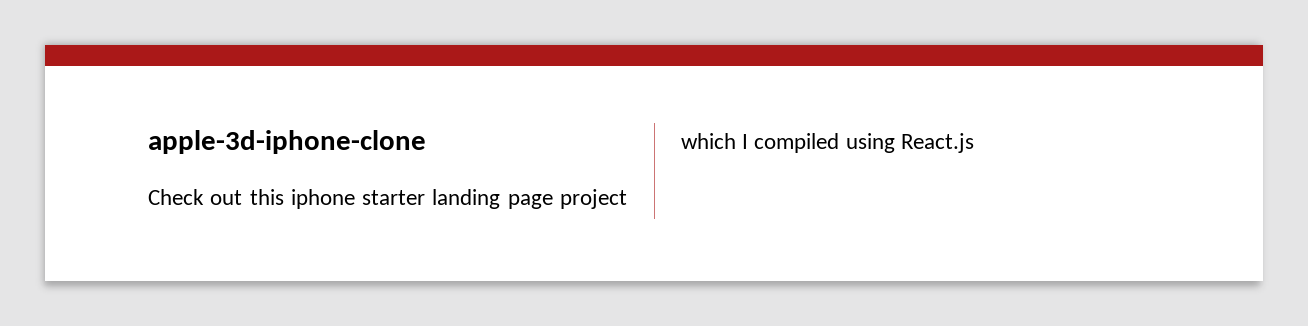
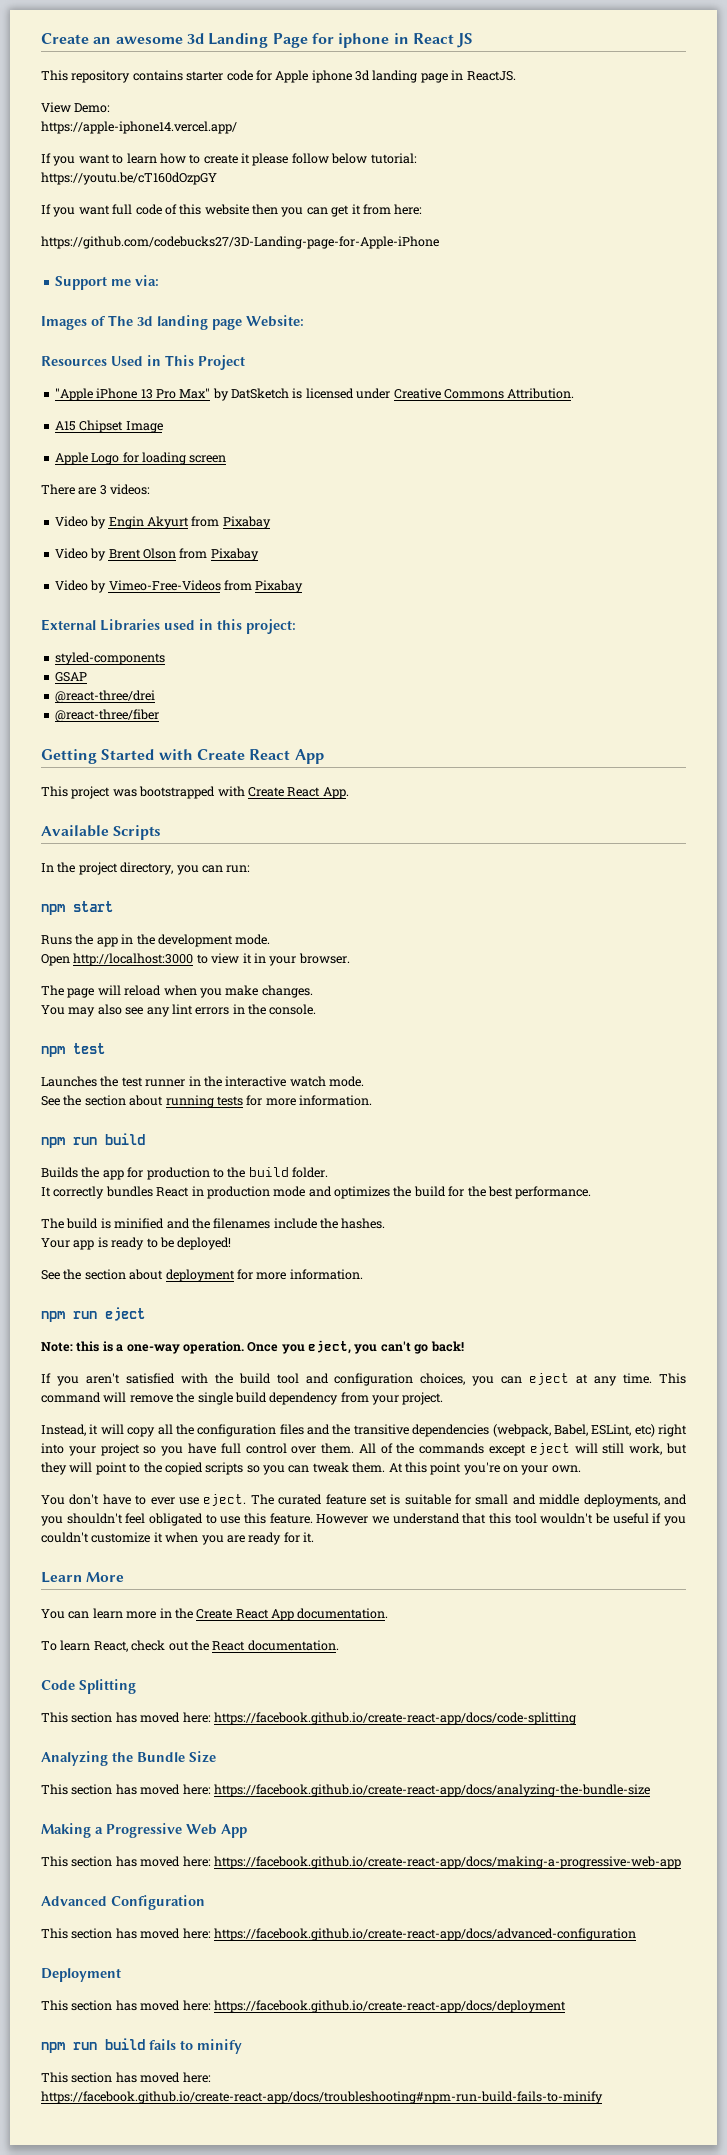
[148,130,426,154] [148,189,627,209] [681,133,974,153] apple-3d-iphone-clone // Check out this iphone starter landing page project which I compiled using React.js -> [41,33,474,48] [41,70,516,83] [41,102,111,113] [41,121,237,134] [41,153,417,166] [41,172,217,185] [41,204,423,217] [41,236,439,249] [54,275,159,290] [41,315,304,330] [41,355,245,370] [54,388,575,401] [54,420,163,433] [54,452,227,465] [41,484,151,495] [54,516,271,529] [54,548,259,561] [54,580,304,593] [41,619,296,634] [54,652,165,665] [54,672,87,682] [54,690,155,703] [54,709,159,722] [41,749,324,764] [41,786,349,799] [41,825,162,840] [41,862,251,875] [41,901,113,915] [41,934,271,947] [41,953,350,966] [41,985,313,998] [41,1004,317,1017] [41,1043,105,1057] [41,1076,364,1087] [41,1095,372,1108] [41,1133,145,1148] [41,1167,328,1180] [41,1186,592,1199] [41,1218,386,1229] [41,1237,232,1250] [41,1269,363,1282] [41,1307,145,1322] [41,1340,464,1354] [41,1373,687,1386] [41,1392,444,1405] [41,1424,687,1437] [41,1443,687,1456] [41,1462,581,1475] [41,1494,688,1507] [41,1513,686,1526] [41,1532,314,1545] [41,1572,125,1583] [41,1608,389,1621] [41,1640,339,1652] [41,1679,136,1694] [41,1712,576,1725] [41,1751,216,1766] [41,1784,650,1797] [41,1823,247,1838] [41,1856,681,1869] [41,1895,205,1910] [41,1928,636,1941] [41,1968,121,1982] [41,2000,566,2013] [41,2038,242,2054] [41,2072,211,2083] [41,2091,603,2104] Create an awesome 3d Landing Page for iphone in React JS // This repository contains starter code for Apple iphone 3d landing page in ReactJS. // View Demo: // https://apple-iphone14.vercel.app/ // If you want to learn how to create it please follow below tutorial: // https://youtu.be/cT160dOzpGY // If you want full code of this website then you can get it from here: // https://github.com/codebucks27/3D-Landing-page-for-Apple-iPhone // Support me via: // Images of The 3d landing page Website: // Resources Used in This Project // "Apple iPhone 13 Pro Max" by DatSketch is licensed under Creative Commons Attribution. // A15 Chipset Image // Apple Logo for loading screen // There are 3 videos: // Video by Engin Akyurt from Pixabay // Video by Brent Olson from Pixabay // Video by Vimeo-Free-Videos from Pixabay // External Libraries used in this project: // styled-components // GSAP // @react-three/drei // @react-three/fiber // Getting Started with Create React App // This project was bootstrapped with Create React App. // Available Scripts // In the project directory, you can run: // npm start // Runs the app in the development mode. // Open http://localhost:3000 to view it in your browser. // The page will reload when you make changes. // You may also see any lint errors in the console. // npm test // Launches the test runner in the interactive watch mode. // See the section about running tests for more information. // npm run build // Builds the app for production to the build folder. // It correctly bundles React in production mode and optimizes the build for the best performance. // The build is minified and the filenames include the hashes. // Your app is ready to be deployed! // See the section about deployment for more information. // npm run eject // Note: this is a one-way operation. Once you eject, you can't go back! // If you aren't satisfied with the build tool and configuration choices, you can eject at any time. This command will remove the single build dependency from your project. // Instead, it will copy all the configuration files and the transitive dependencies (webpack, Babel, ESLint, etc) right into your project so you have full control over them. All of the commands except eject will still work, but they will point to the copied scripts so you can tweak them. At this point you're on your own. // You don't have to ever use eject. The curated feature set is suitable for small and middle deployments, and you shouldn't feel obligated to use this feature. However we understand that this tool wouldn't be useful if you couldn't customize it when you are ready for it. // Learn More // You can learn more in the Create React App documentation. // To learn React, check out the React documentation. // Code Splitting // This section has moved here: https://facebook.github.io/create-react-app/docs/code-splitting // Analyzing the Bundle Size // This section has moved here: https://facebook.github.io/create-react-app/docs/analyzing-the-bundle-size // Making a Progressive Web App // This section has moved here: https://facebook.github.io/create-react-app/docs/making-a-progressive-web-app // Advanced Configuration // This section has moved here: https://facebook.github.io/create-react-app/docs/advanced-configuration // Deployment // This section has moved here: https://facebook.github.io/create-react-app/docs/deployment // npm run build fails to minify // This section has moved here: https://facebook.github.io/create-react-app/docs/troubleshooting#npm-run-build-fails-to-minify

